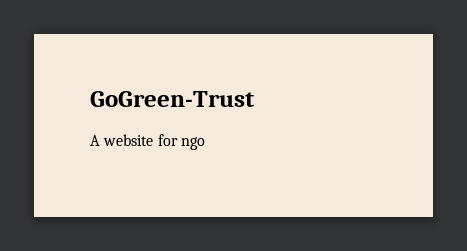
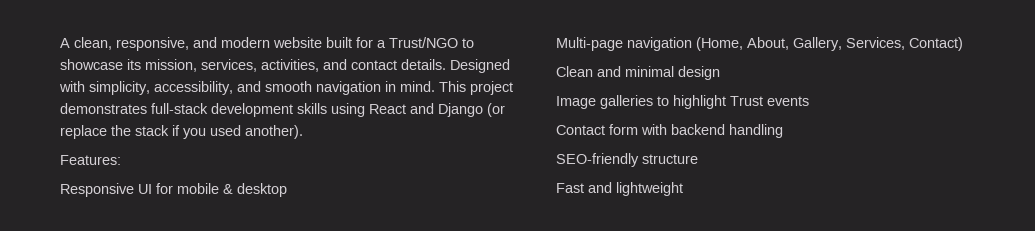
[90,91,255,107] [90,134,205,150] GoGreen-Trust // A website for ngo -> [60,37,474,51] [60,59,510,73] [59,81,513,95] [60,103,505,117] [60,125,303,139] [60,155,121,165] [60,183,287,197] [556,37,963,51] [556,66,720,80] [556,95,809,109] [556,124,783,138] [556,153,698,167] [556,182,683,196] A clean, responsive, and modern website built for a Trust/NGO to showcase its mission, services, activities, and contact details. Designed with simplicity, accessibility, and smooth navigation in mind. This project demonstrates full-stack development skills using React and Django (or replace the stack if you used another). // Features: // Responsive UI for mobile & desktop // Multi-page navigation (Home, About, Gallery, Services, Contact) // Clean and minimal design // Image galleries to highlight Trust events // Contact form with backend handling // SEO-friendly structure // Fast and lightweight

